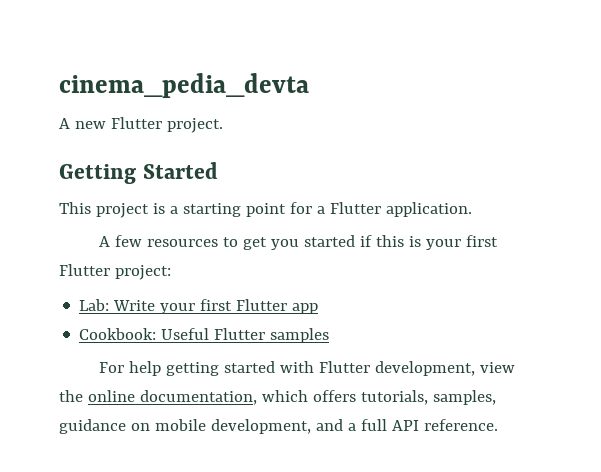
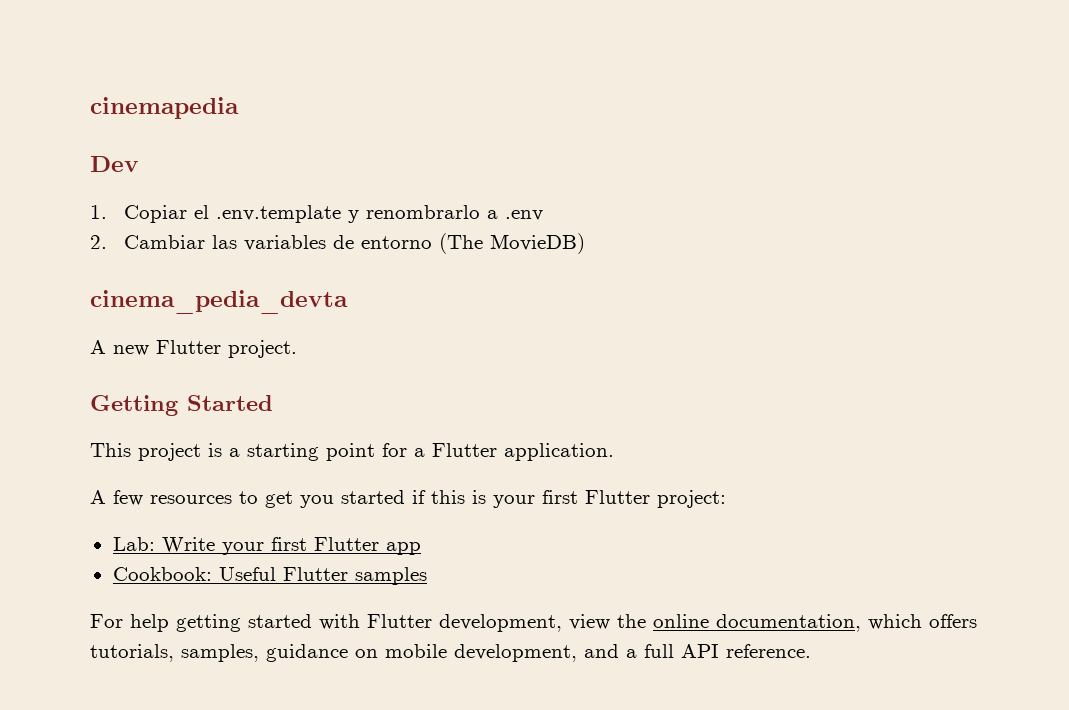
(59, 85) none -> [90,97,239,119] [90,156,139,172] [90,205,544,223] [90,233,586,254] cinemapedia // Dev // 1. Copiar el .env.template y renombrarlo a .env // 2. Cambiar las variables de entorno (The MovieDB) //

